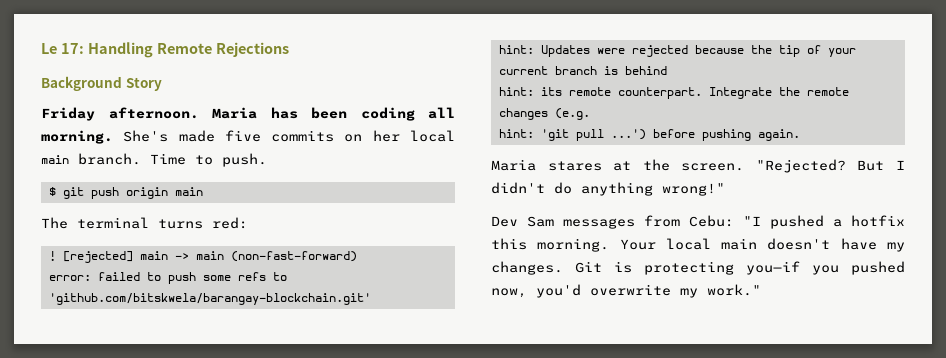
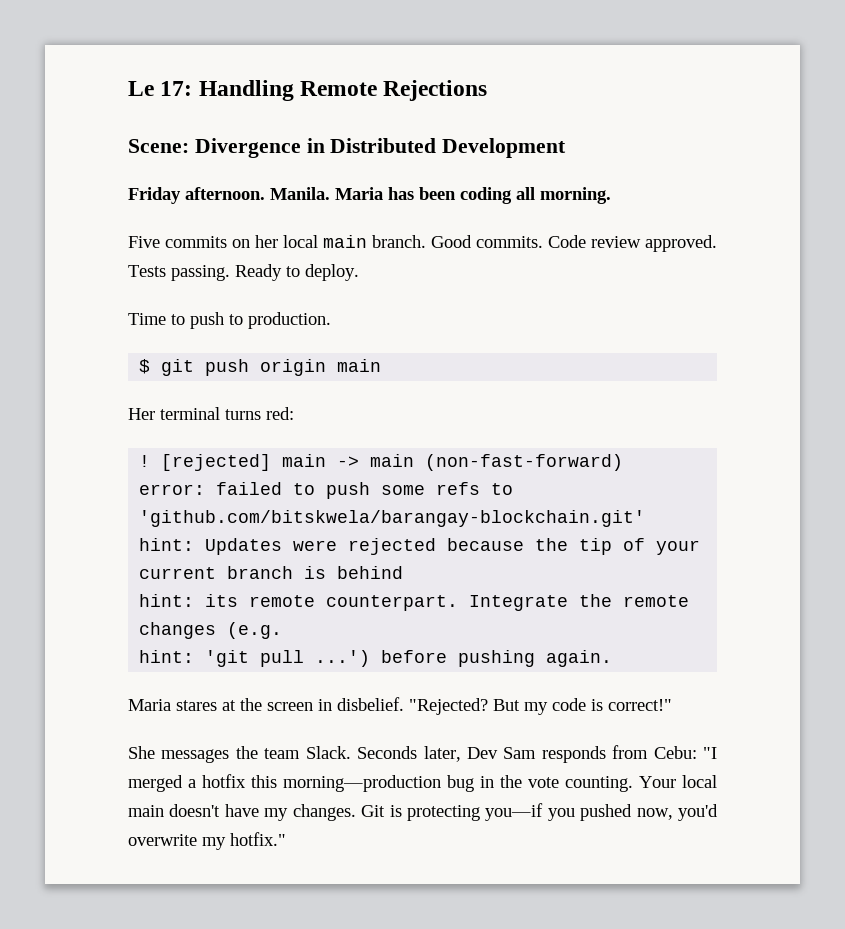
[41,76,162,91] Background Story -> [128,138,567,158] Scene: Divergence in Distributed Development
(199, 113) none -> [270,187,330,200] Manila.
[123,130,261,142] She's made five -> [128,236,160,248] // Five
[150,153,267,167] Time to push. -> [431,235,717,252] [128,264,359,281] [128,312,331,329] Good commits. Code review approved. Tests passing. Ready to deploy. // Time to push to production.
[41,217,68,229] The -> [128,408,155,420] Her
[681,159,905,173] [491,182,725,196] screen. "Rejected? But I didn't do anything wrong!" // -> [267,697,672,715] [128,746,461,763] screen in disbelief. "Rejected? But my code is correct!" // She messages the team Slack. Seconds later,
[563,218,635,229] messages -> [541,746,606,763] responds
[770,215,824,229] pushed -> [128,775,183,792] merged
[537,238,610,252] morning. -> [283,775,633,792] morning—production bug in the vote counting.
[707,284,761,296] work." -> [230,832,286,846] hotfix."

